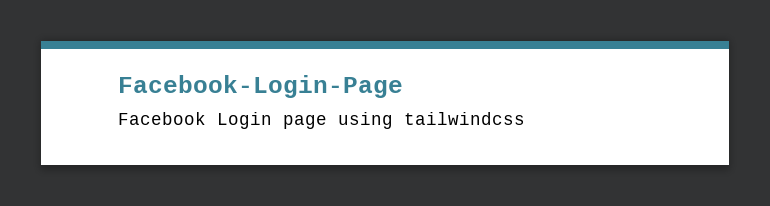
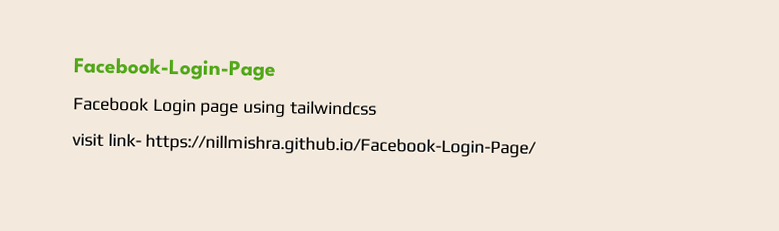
(525, 118) none -> [72,132,538,158] // visit link- https://nillmishra.github.io/Facebook-Login-Page/

